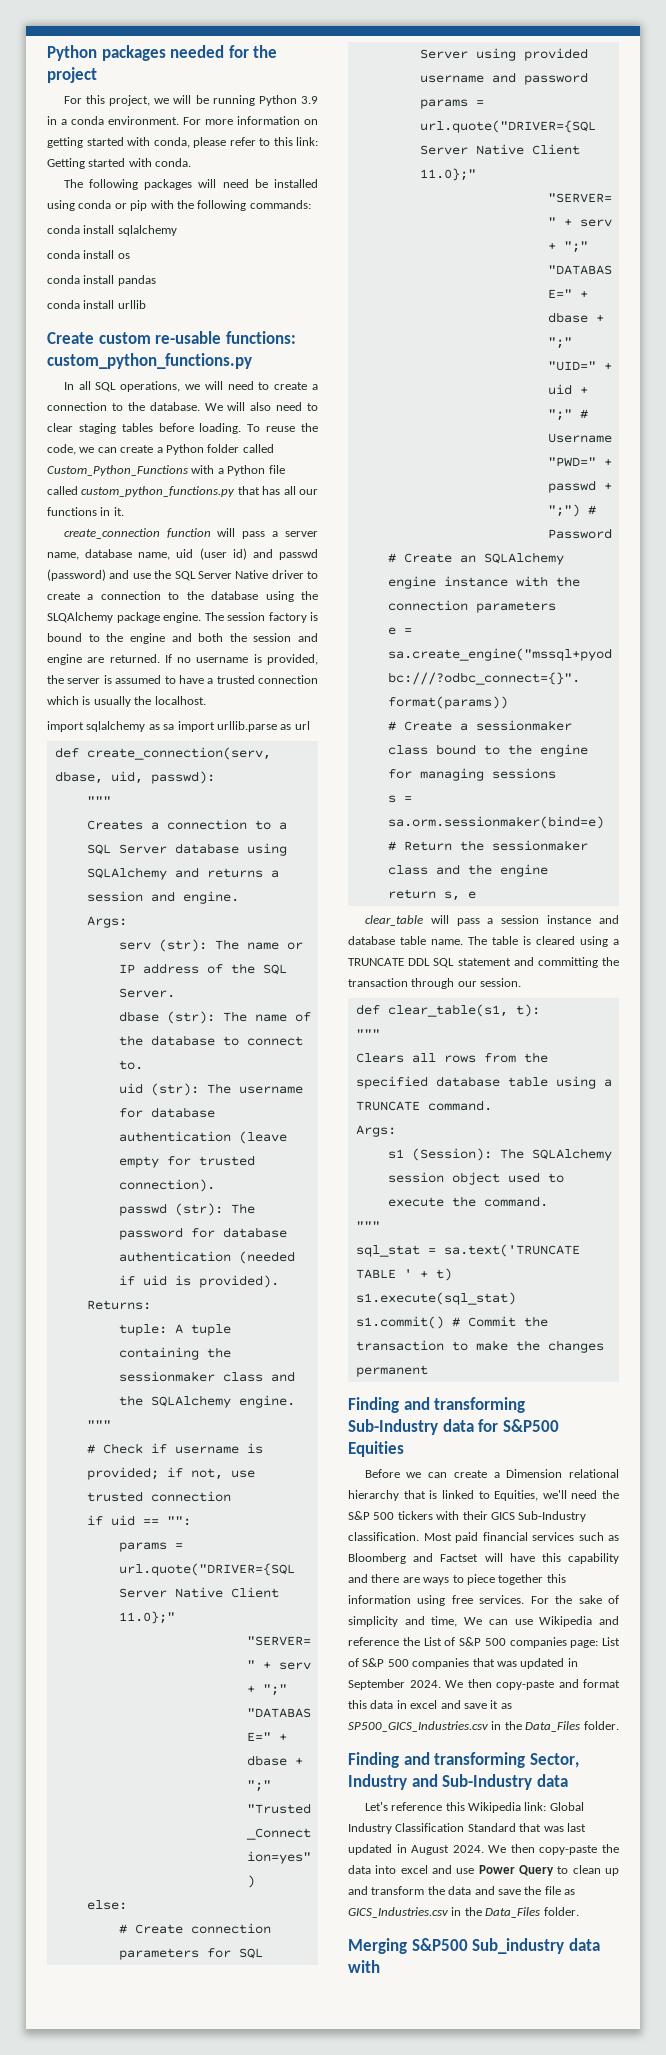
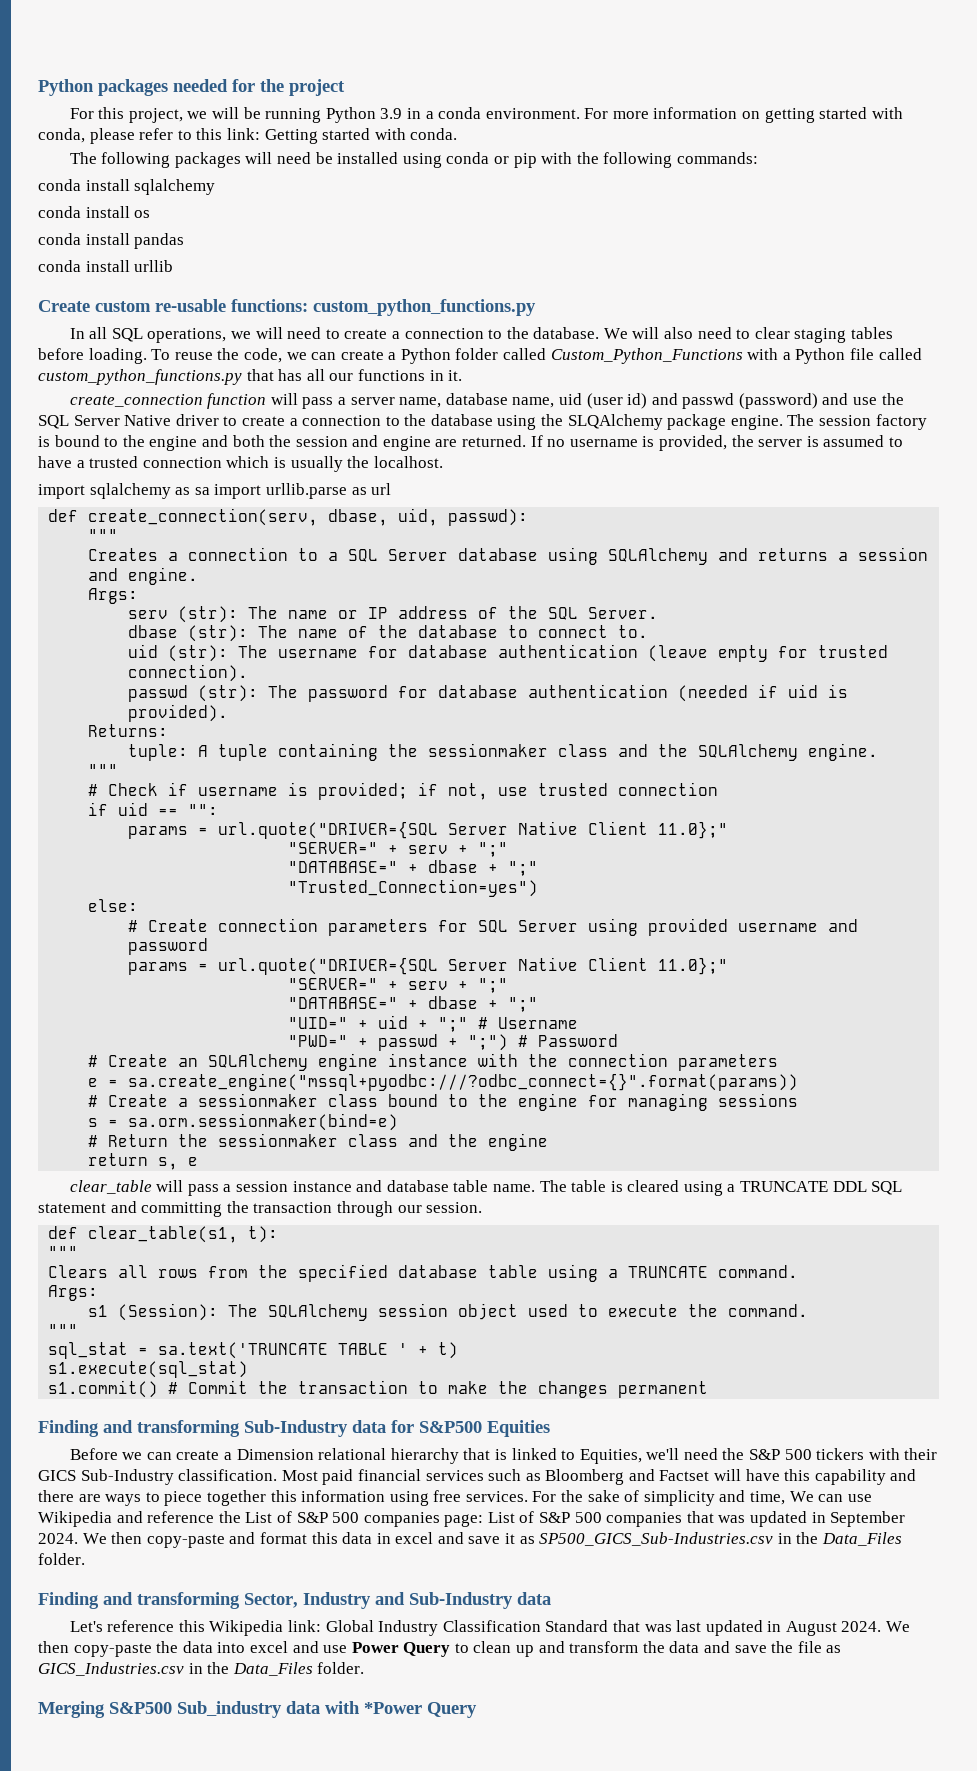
[348,1721,489,1732] SP500_GICS_Industries.csv -> [539,1532,774,1546] SP500_GICS_Sub-Industries.csv
(380, 1966) none -> [364,1702,477,1718] *Power Query

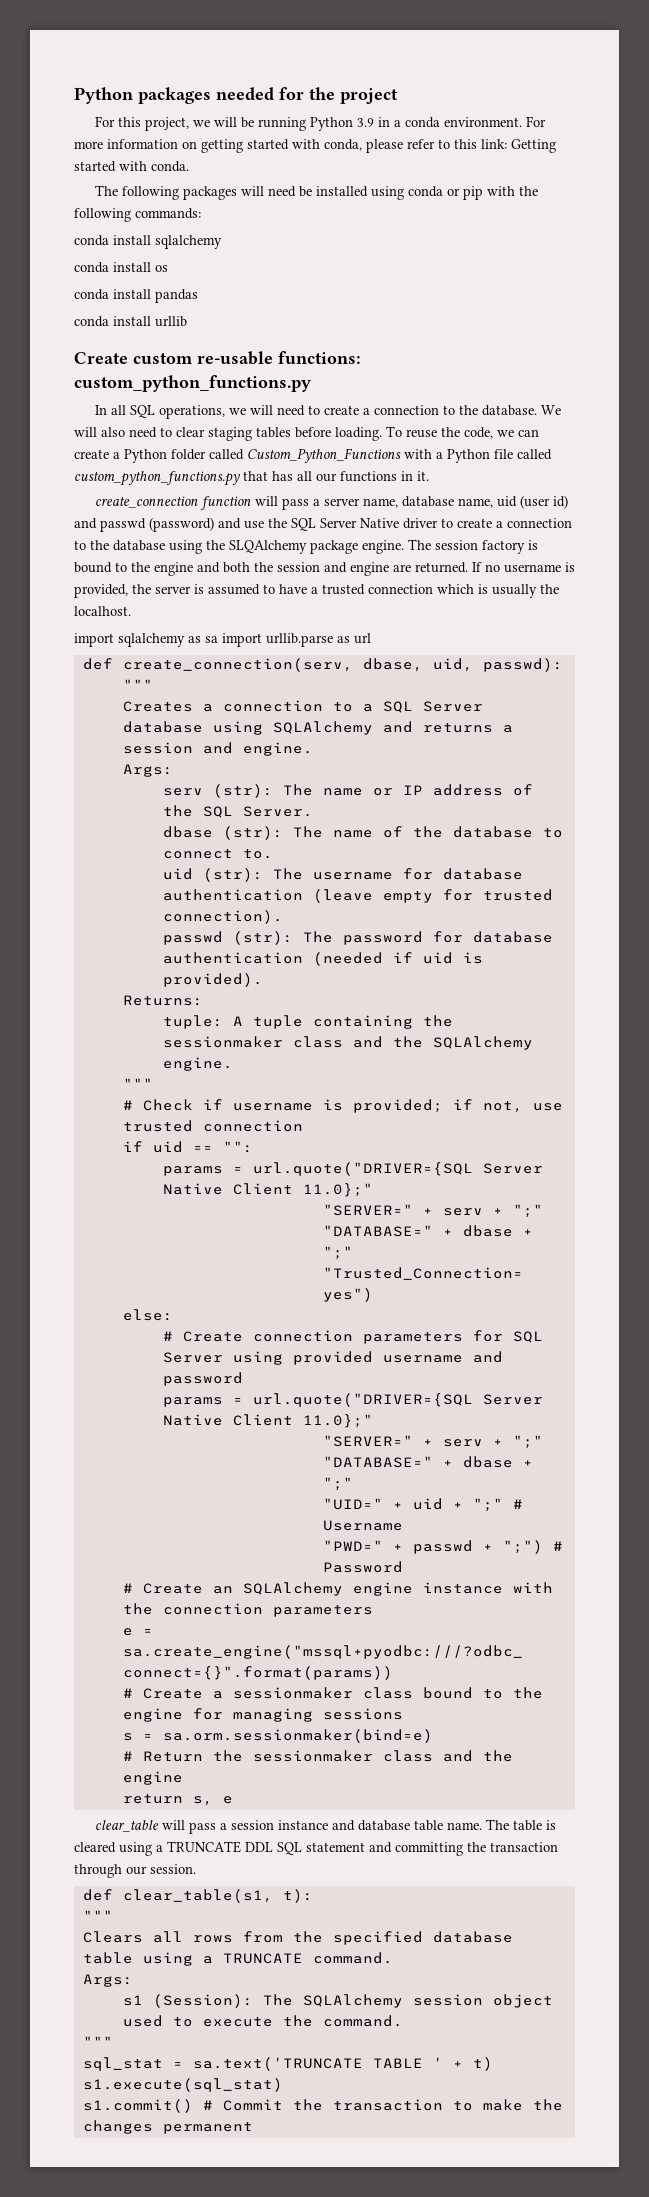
[38,1420,550,1437] [69,1448,938,1464] [38,1469,917,1485] [38,1490,872,1506] [38,1511,906,1527] [38,1532,903,1548] [38,1553,85,1565] [38,1592,551,1609] [69,1620,911,1636] [38,1641,842,1657] [38,1662,365,1676] [38,1701,477,1718] // Finding and transforming Sub-Industry data for S&P500 Equities // Before we can create a Dimension relational hierarchy that is linked to Equities, we'll need the S&P 500 tickers with their GICS Sub-Industry classification. Most paid financial services such as Bloomberg and Factset will have this capability and there are ways to piece together this information using free services. For the sake of simplicity and time, We can use Wikipedia and reference the List of S&P 500 companies page: List of S&P 500 companies that was updated in September 2024. We then copy-paste and format this data in excel and save it as SP500_GICS_Sub-Industries.csv in the Data_Files folder. // Finding and transforming Sector, Industry and Sub-Industry data // Let's reference this Wikipedia link: Global Industry Classification Standard that was last updated in August 2024. We then copy-paste the data into excel and use Power Query to clean up and transform the data and save the file as GICS_Industries.csv in the Data_Files folder. // Merging S&P500 Sub_industry data with *Power Query -> (253, 2128) none

